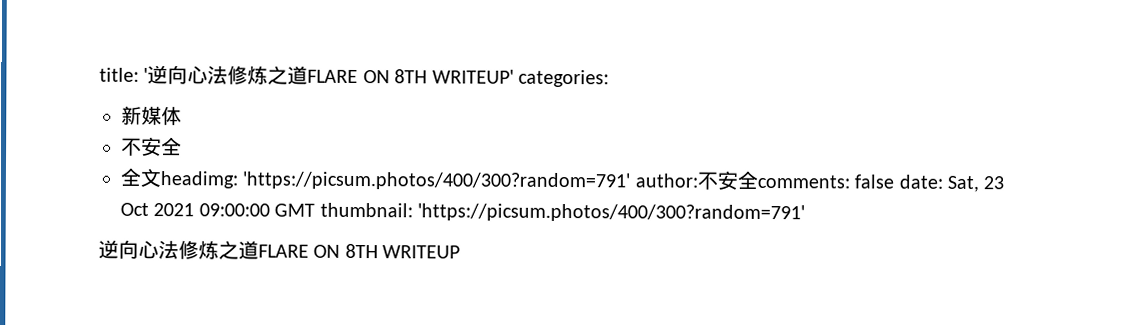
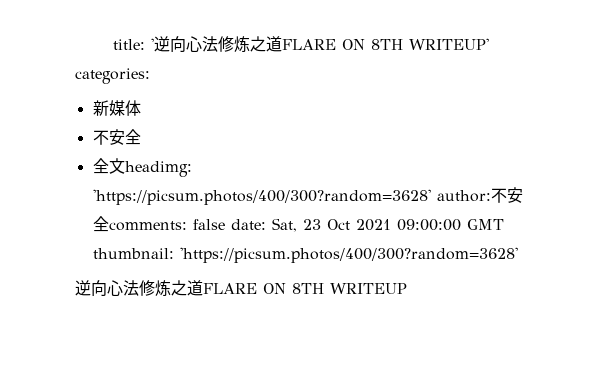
[242,171,631,191] 'https://picsum.photos/400/300?random=791' -> [92,189,431,205] 'https://picsum.photos/400/300?random=3628'
[417,203,805,223] 'https://picsum.photos/400/300?random=791' -> [179,247,518,263] 'https://picsum.photos/400/300?random=3628'

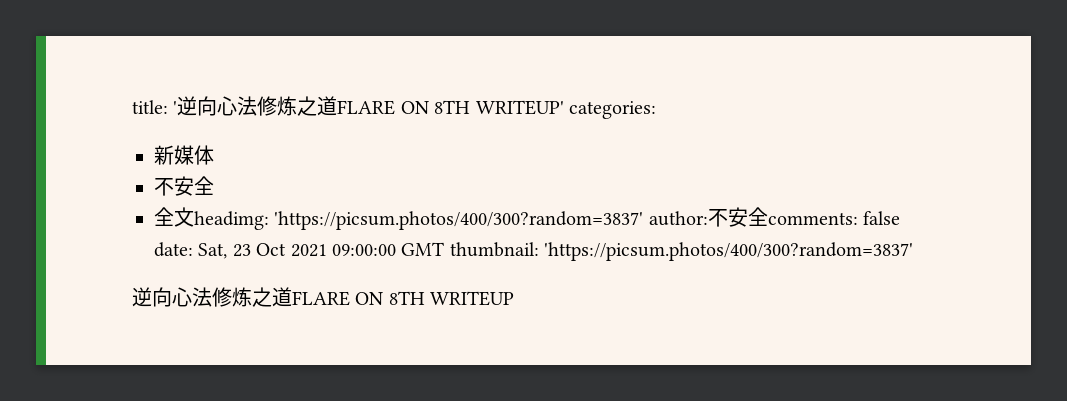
[92,189,431,205] 'https://picsum.photos/400/300?random=3628' -> [274,211,644,230] 'https://picsum.photos/400/300?random=3837'
[179,247,518,263] 'https://picsum.photos/400/300?random=3628' -> [544,242,914,261] 'https://picsum.photos/400/300?random=3837'

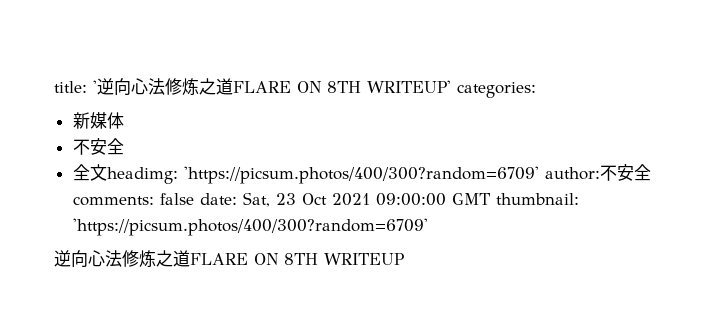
[274,211,644,230] 'https://picsum.photos/400/300?random=3837' -> [183,166,539,184] 'https://picsum.photos/400/300?random=6709'
[544,242,914,261] 'https://picsum.photos/400/300?random=3837' -> [72,218,428,236] 'https://picsum.photos/400/300?random=6709'

